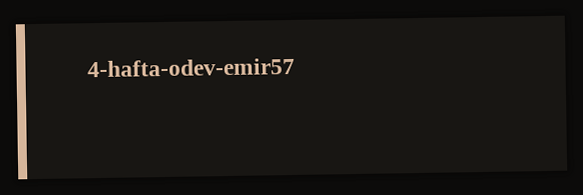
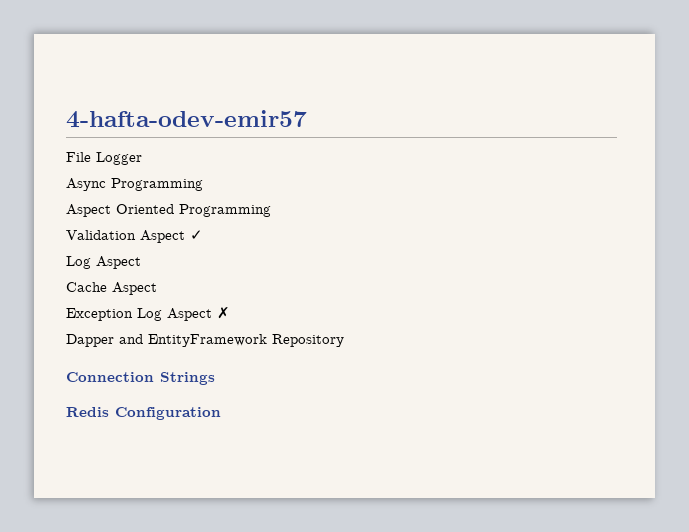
(295, 67) none -> [66,152,142,165] [66,178,203,191] [66,204,271,217] [66,230,203,243] [66,256,141,269] [66,282,157,295] [66,307,230,321] [66,334,344,347] [66,372,215,385] [66,407,221,420] // File Logger // Async Programming // Aspect Oriented Programming // Validation Aspect ✓ // Log Aspect // Cache Aspect // Exception Log Aspect ✗ // Dapper and EntityFramework Repository // Connection Strings // Redis Configuration

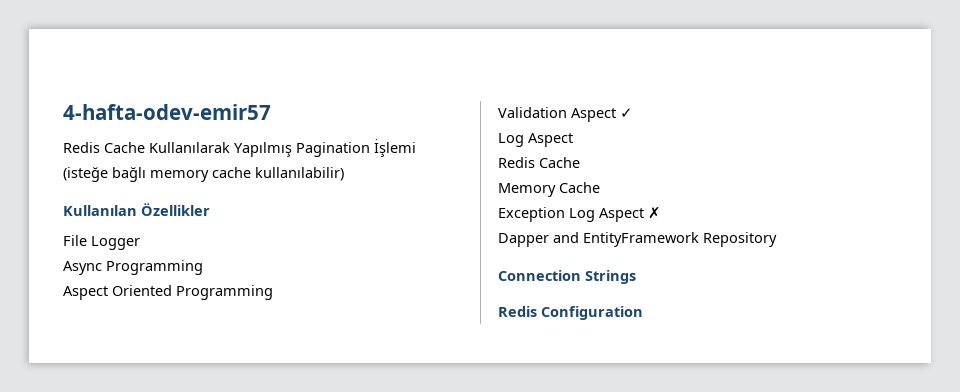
(307, 119) none -> [63,139,416,157] [63,167,344,182] [63,203,210,216] // Redis Cache Kullanılarak Yapılmış Pagination İşlemi (isteğe bağlı memory cache kullanılabilir) // Kullanılan Özellikler
[66,282,157,295] Cache Aspect -> [498,157,580,168] [498,182,600,197] Redis Cache // Memory Cache

